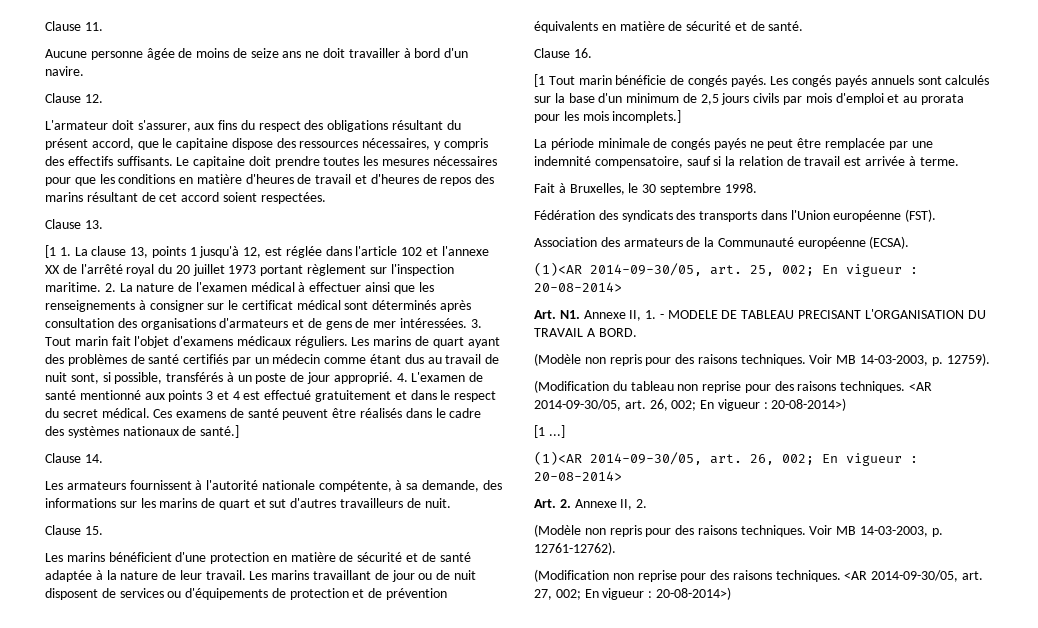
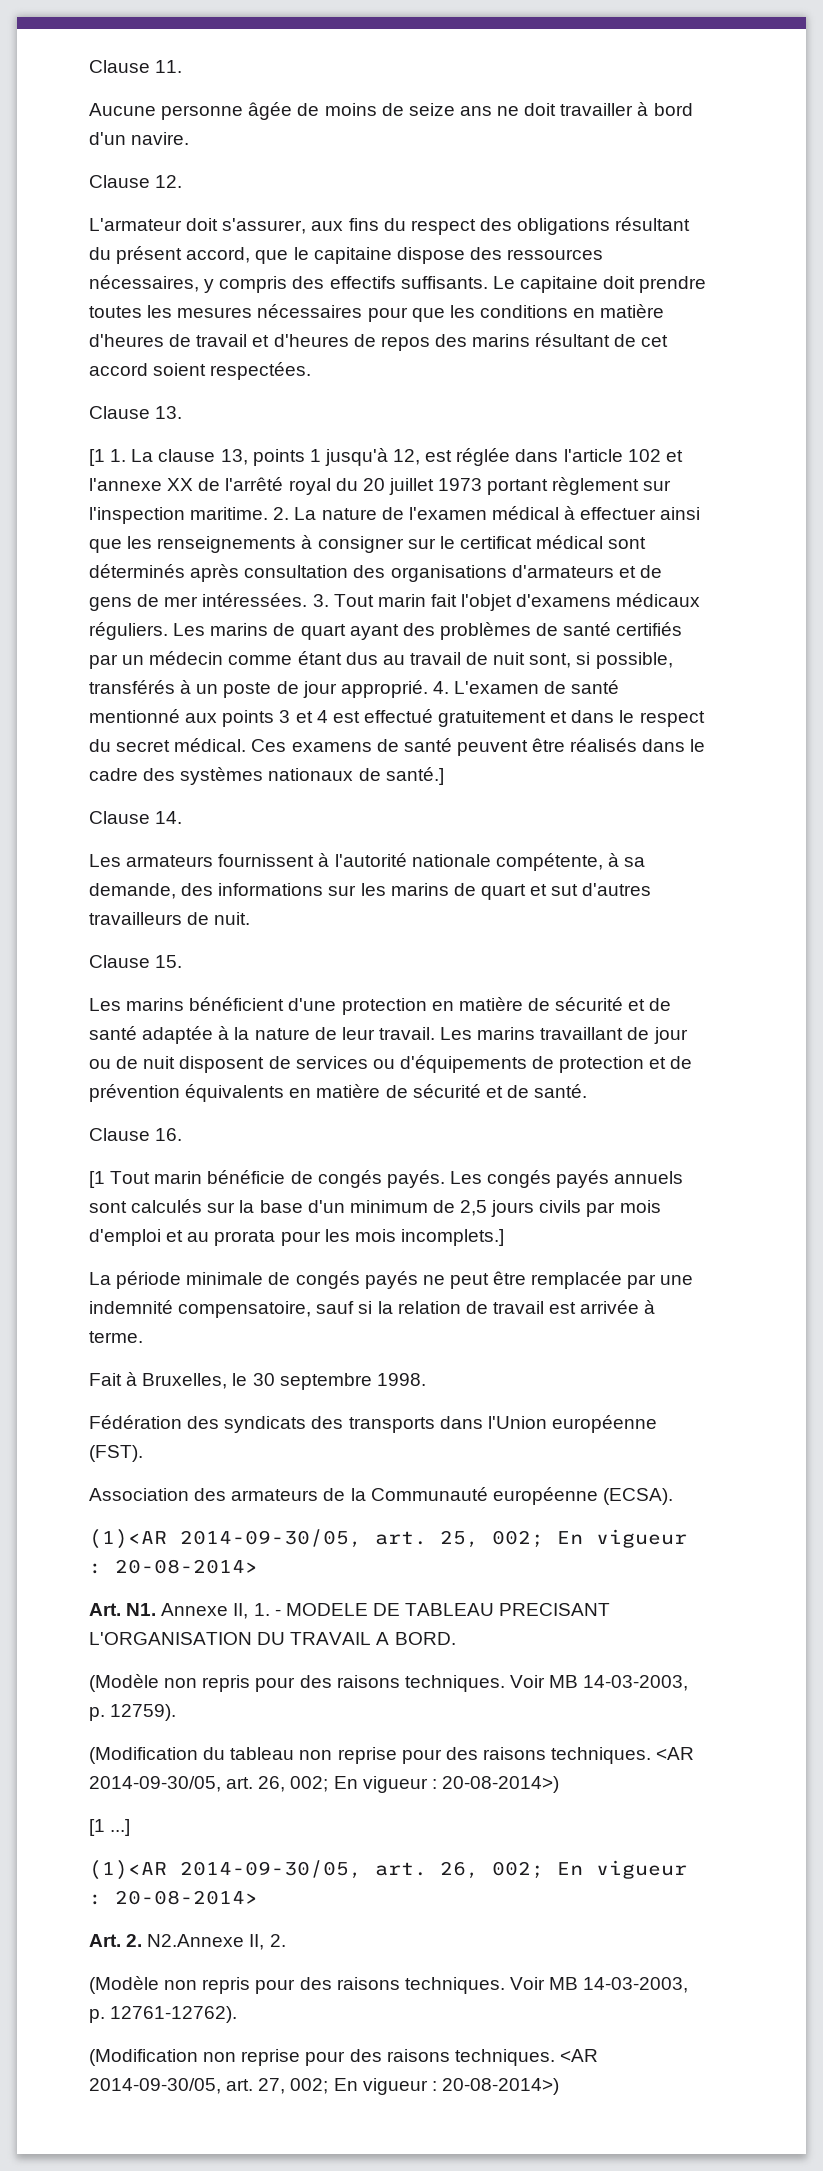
[574,499,617,508] Annexe -> [147,1934,245,1947] N2.Annexe

